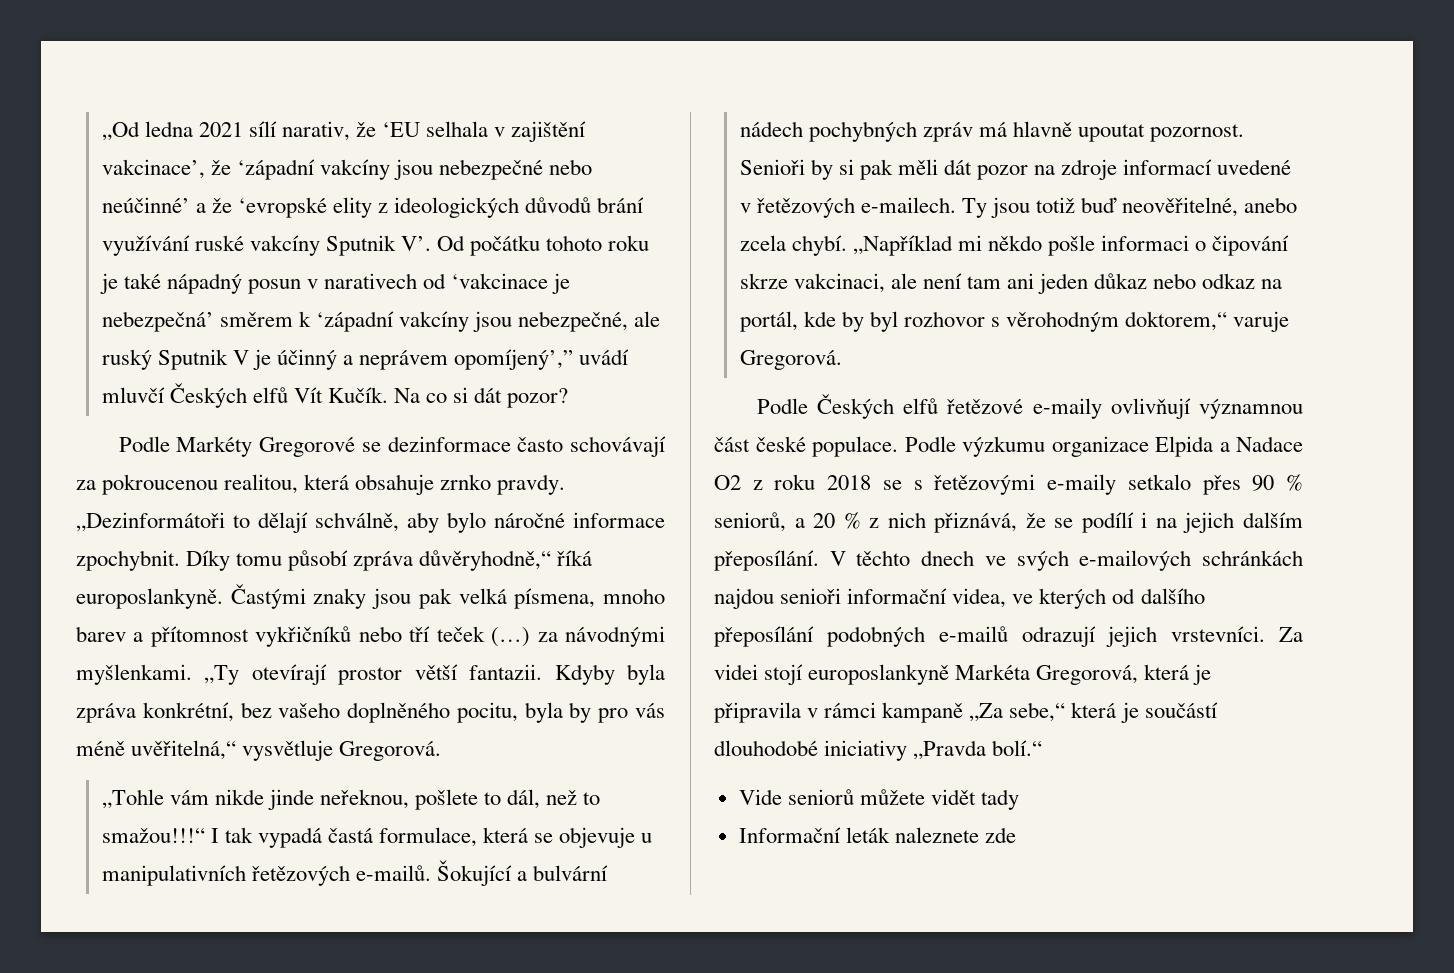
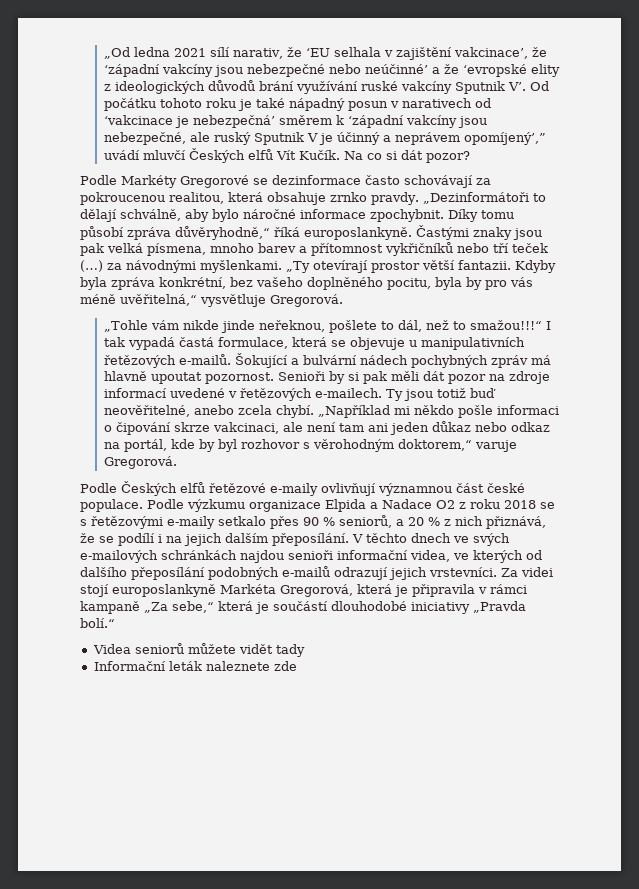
[738,789,782,805] Vide -> [92,644,131,654] Videa

